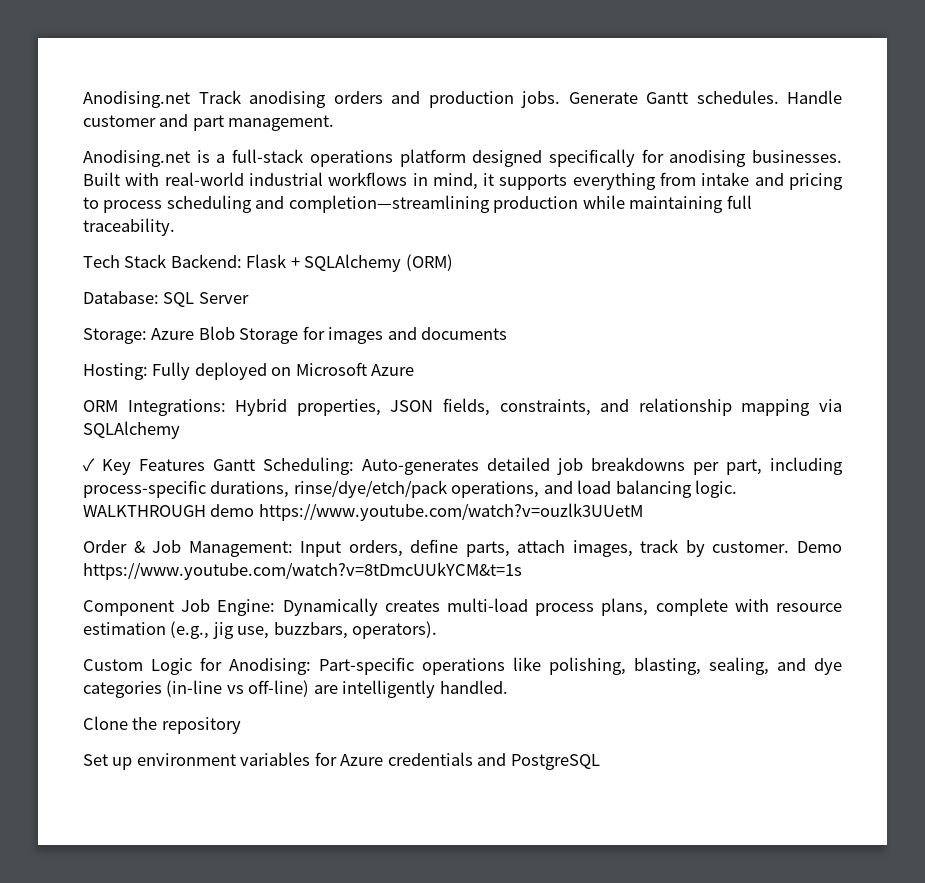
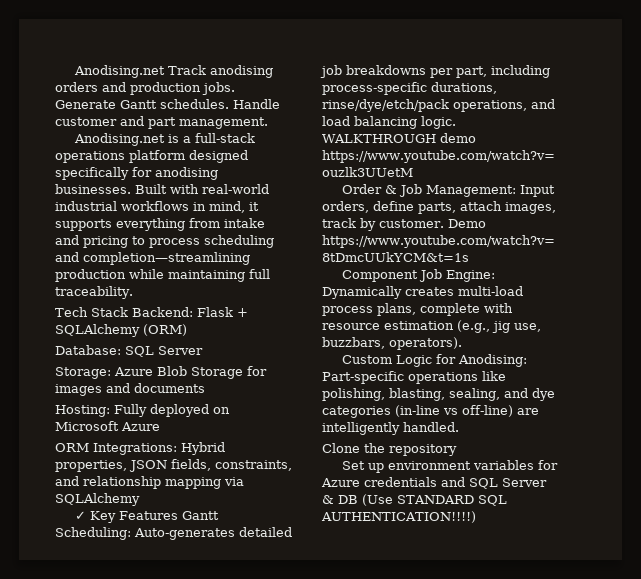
[510,754,600,770] PostgreSQL -> [469,478,547,489] [322,494,507,506] [321,511,476,523] SQL Server & DB (Use STANDARD SQL AUTHENTICATION!!!!)

